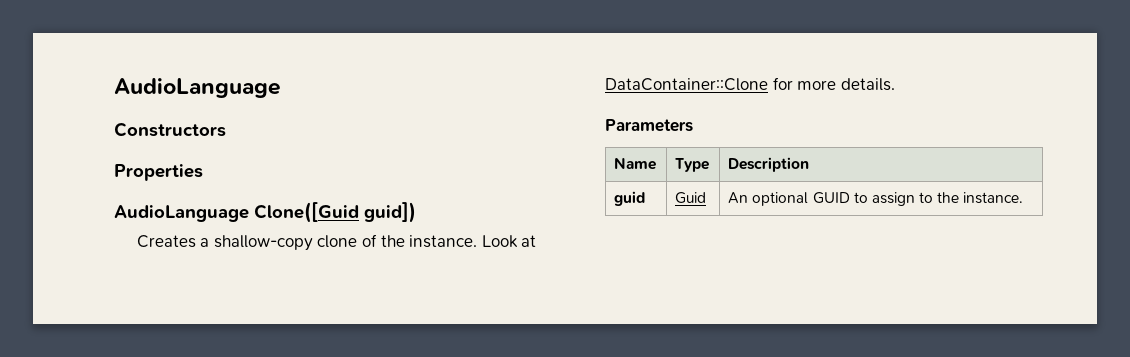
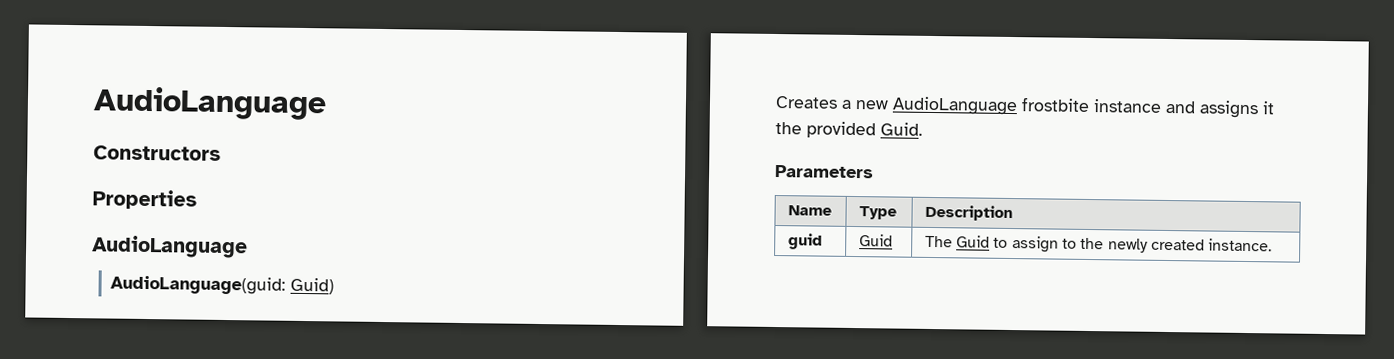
[254,202,416,223] Clone([Guid guid]) -> [110,275,335,295] // AudioLanguage(guid: Guid)
[213,234,537,251] [605,77,895,91] shallow-copy clone of the instance. Look at DataContainer::Clone for more details. -> [855,96,1275,119] [775,121,923,139] new AudioLanguage frostbite instance and assigns it the provided Guid.
[728,192,850,206] An optional GUID -> [924,235,991,248] The Guid
(960, 197) none -> [1107,238,1205,253] newly created

